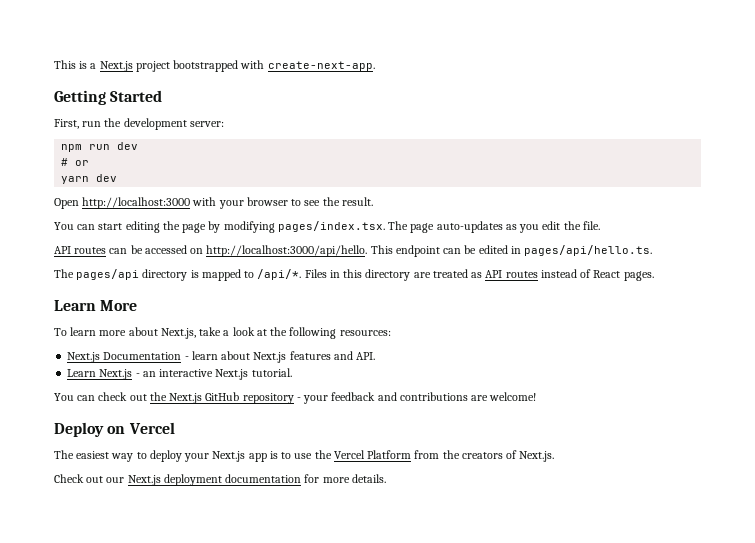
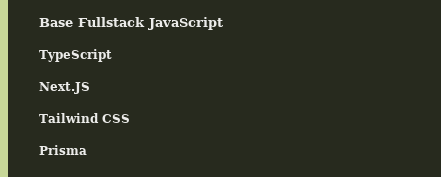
[54,60,375,72] [54,90,163,105] [54,118,224,130] [61,142,139,152] [61,158,90,166] [61,174,118,184] [54,197,373,209] [54,221,600,233] [54,245,653,257] [54,269,654,281] [54,300,138,311] [54,327,391,339] [67,351,376,363] [67,368,292,380] [54,392,537,404] [54,422,175,437] [54,450,555,462] [54,474,386,486] This is a Next.js project bootstrapped with create-next-app. // Getting Started // First, run the development server: // npm run dev // # or // yarn dev // Open http://localhost:3000 with your browser to see the result. // You can start editing the page by modifying pages/index.tsx. The page auto-updates as you edit the file. // API routes can be accessed on http://localhost:3000/api/hello. This endpoint can be edited in pages/api/hello.ts. // The pages/api directory is mapped to /api/*. Files in this directory are treated as API routes instead of React pages. // Learn More // To learn more about Next.js, take a look at the following resources: // Next.js Documentation - learn about Next.js features and API. // Learn Next.js - an interactive Next.js tutorial. // You can check out the Next.js GitHub repository - your feedback and contributions are welcome! // Deploy on Vercel // The easiest way to deploy your Next.js app is to use the Vercel Platform from the creators of Next.js. // Check out our Next.js deployment documentation for more details. -> [39,17,223,30] [39,49,112,62] [39,82,90,94] [39,113,130,123] [39,145,87,155] Base Fullstack JavaScript // TypeScript // Next.JS // Tailwind CSS // Prisma

